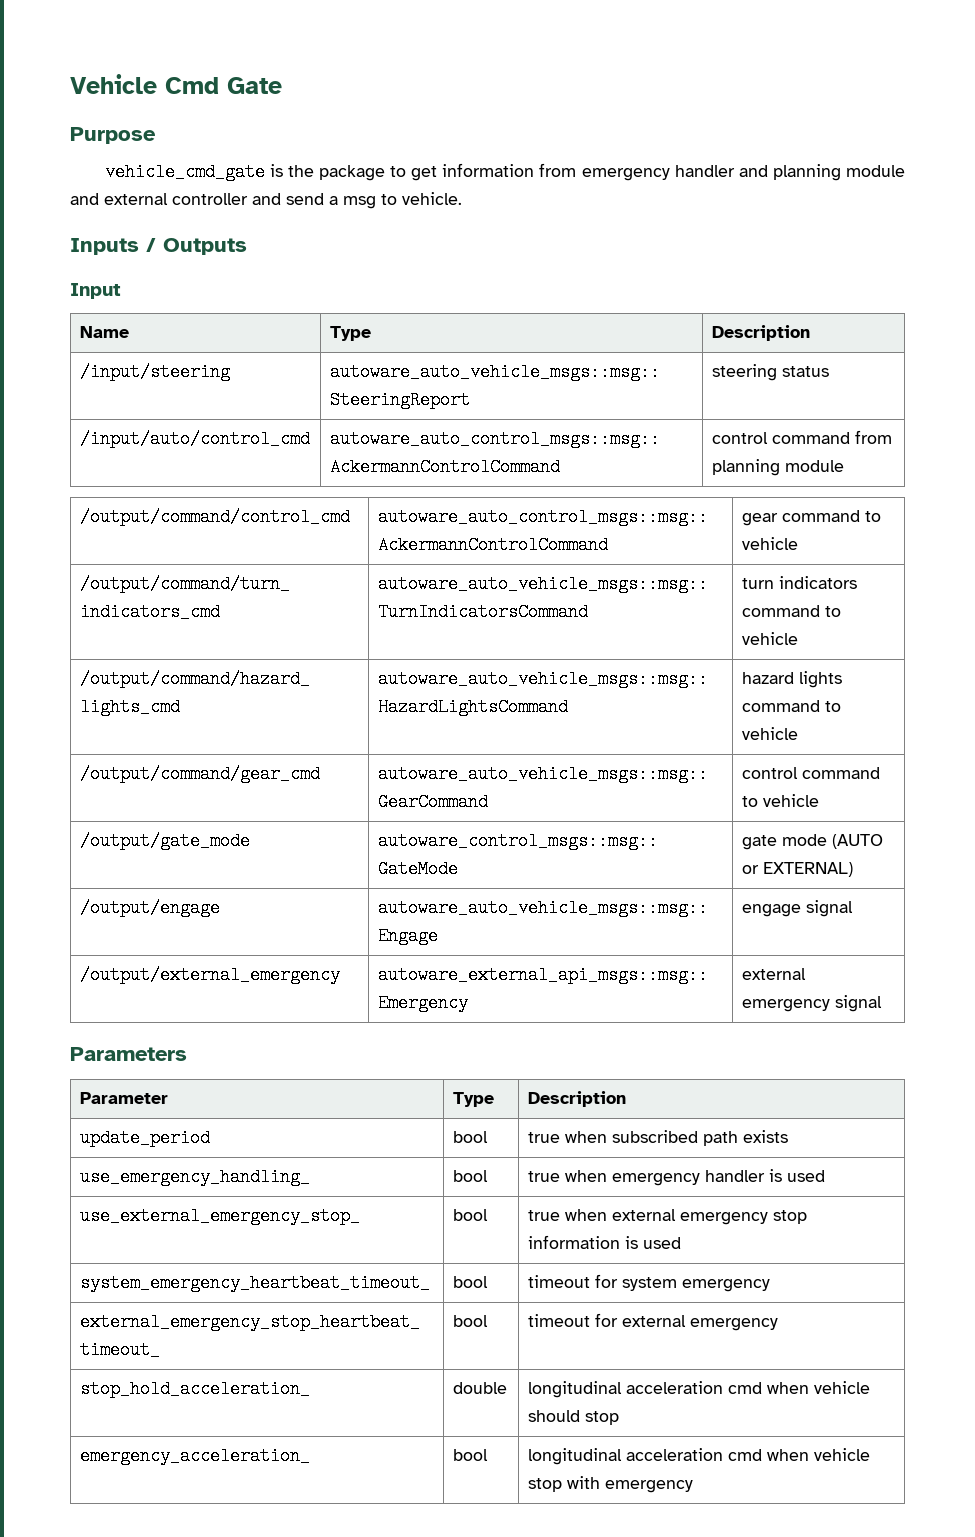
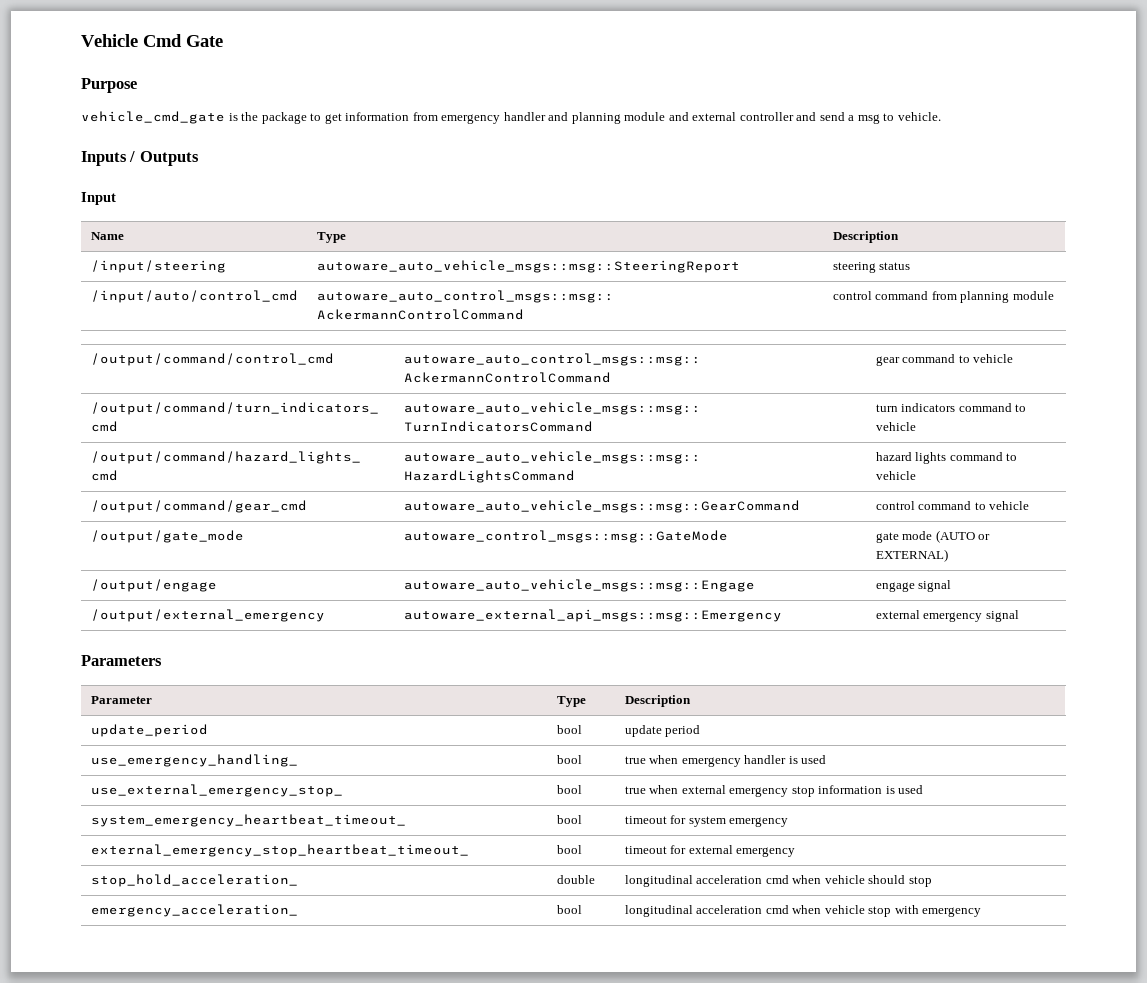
[527,1130,788,1146] true when subscribed path exists -> [624,725,701,737] update period

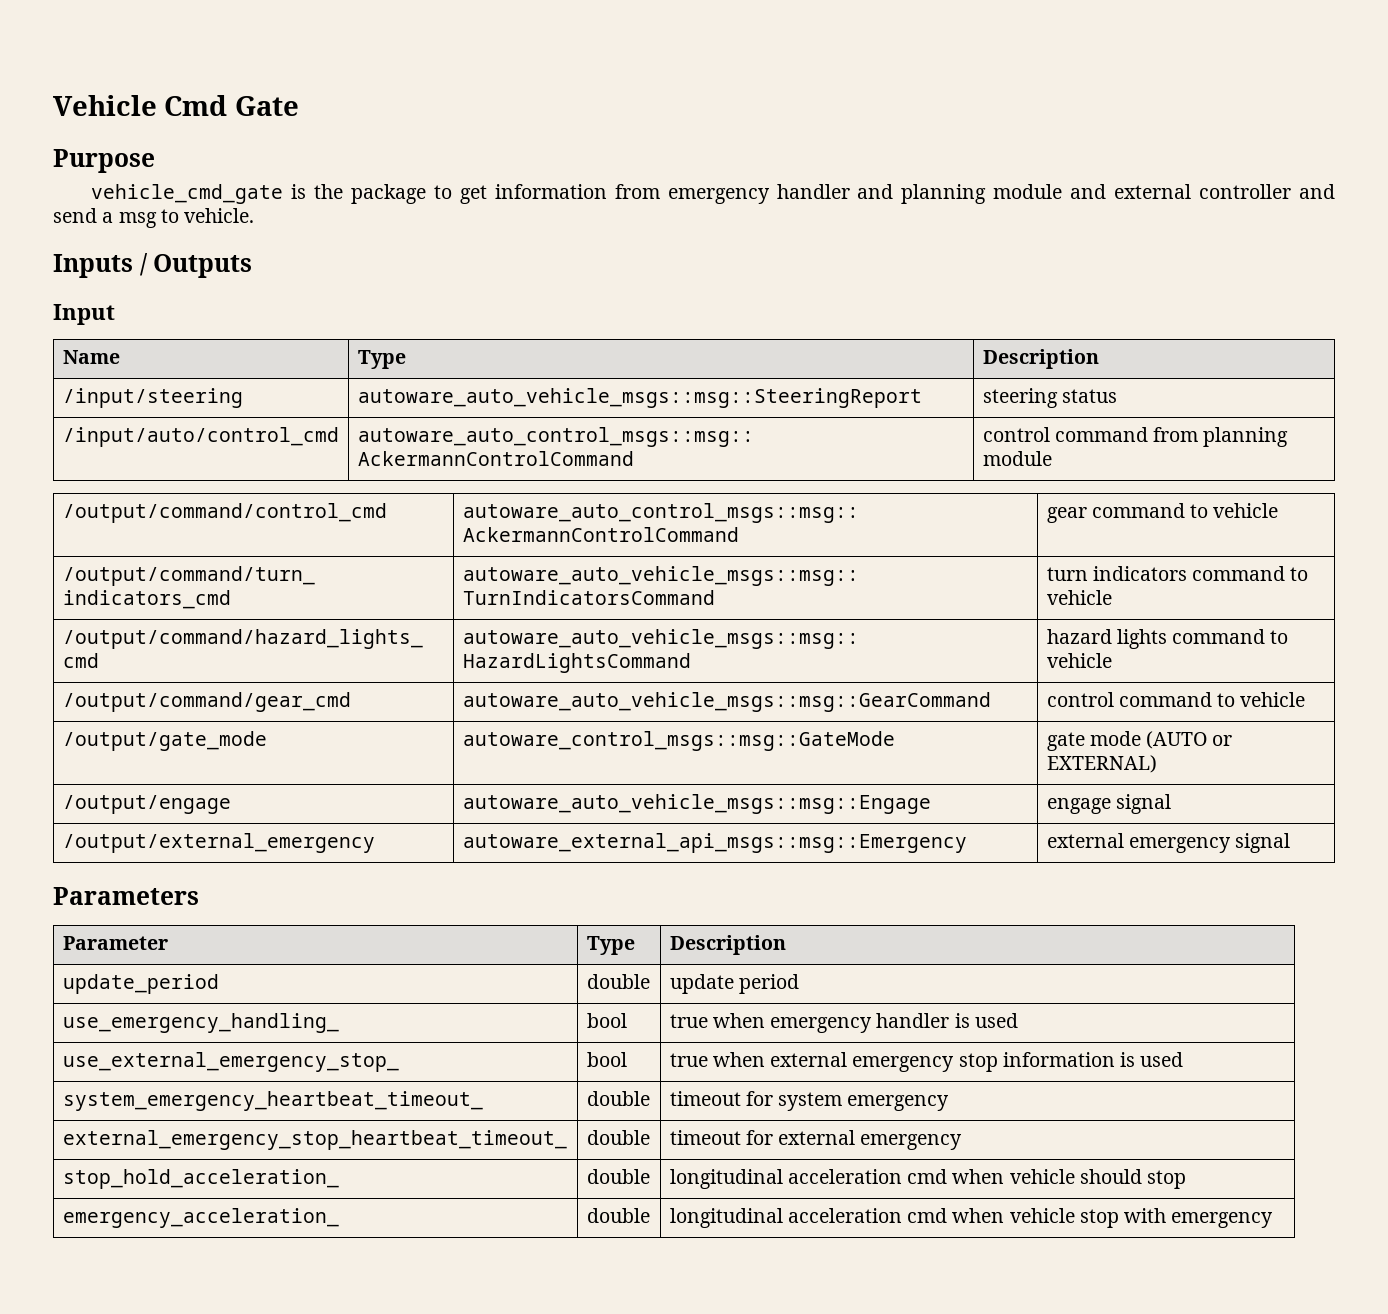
[556,725,582,734] bool -> [586,974,650,989] double
[556,815,582,824] bool -> [586,1091,650,1106] double
[556,845,582,854] bool -> [586,1130,650,1145] double
[556,905,582,914] bool -> [586,1208,650,1223] double

